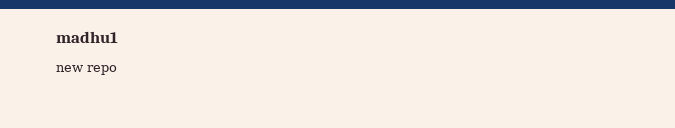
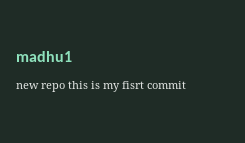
(117, 70) none -> [68,81,186,92] this is my fisrt commit

